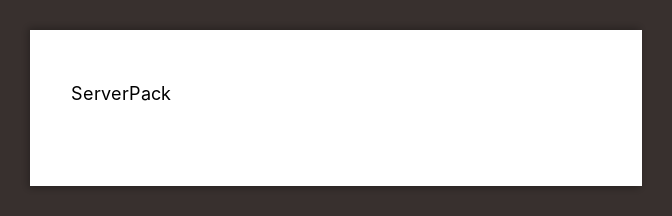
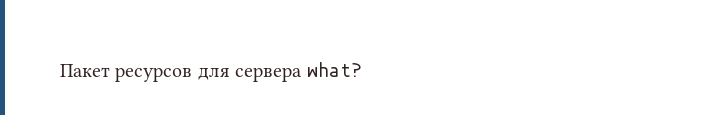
[71,86,171,101] ServerPack -> [60,62,362,82] Пакет ресурсов для сервера what?

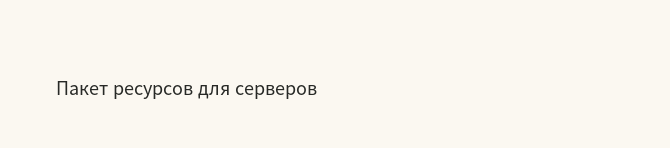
[235,62,362,82] сервера what? -> [234,85,317,99] серверов

